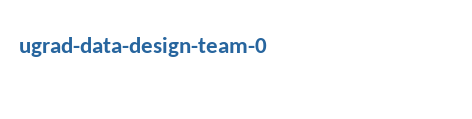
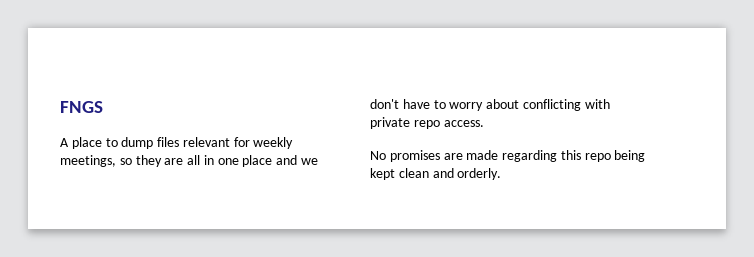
[19,37,267,57] ugrad-data-design-team-0 -> [60,101,103,113] [60,137,294,149] [60,155,319,167] [370,99,610,111] [370,117,484,129] [370,150,646,162] [370,168,502,180] FNGS // A place to dump files relevant for weekly meetings, so they are all in one place and we don't have to worry about conflicting with private repo access. // No promises are made regarding this repo being kept clean and orderly.

